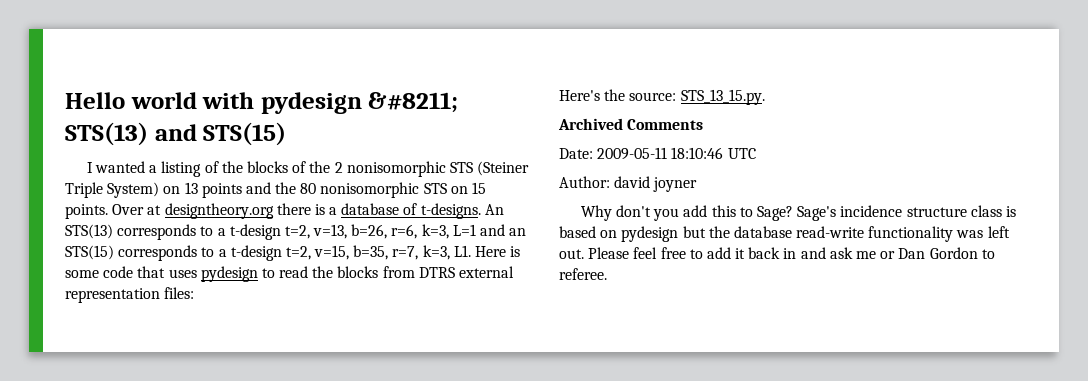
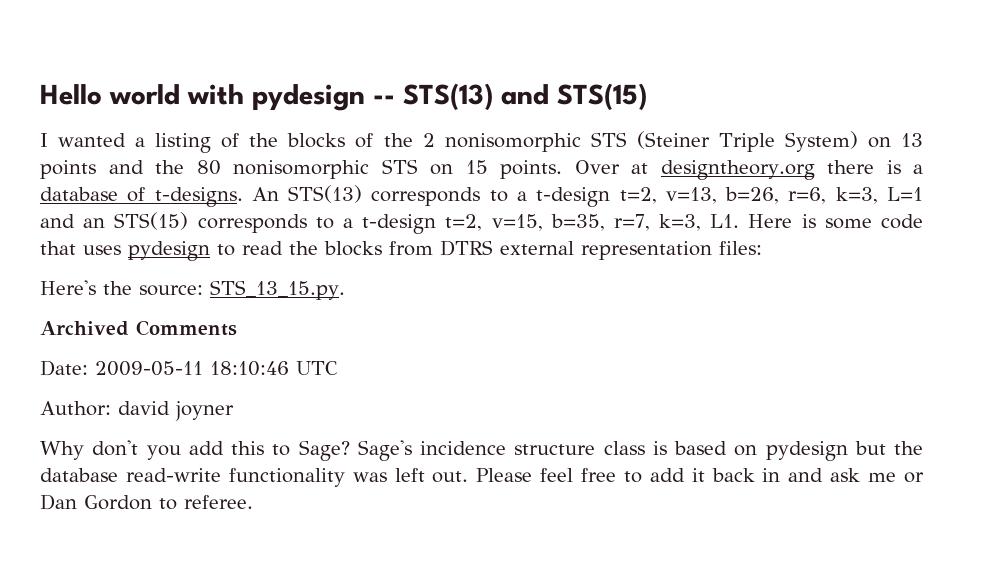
[368,92,459,113] &#8211; -> [373,95,395,104] --

